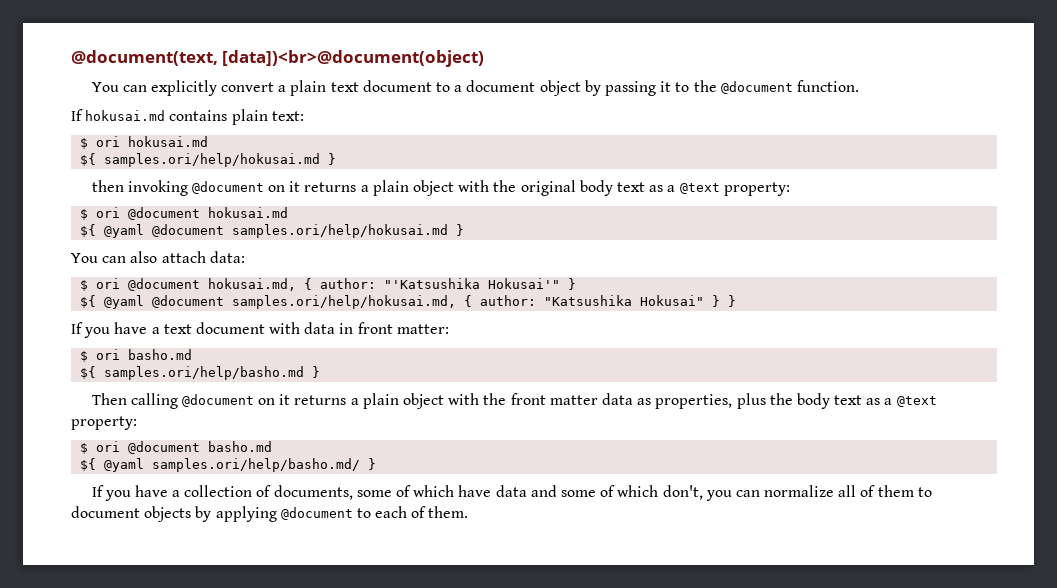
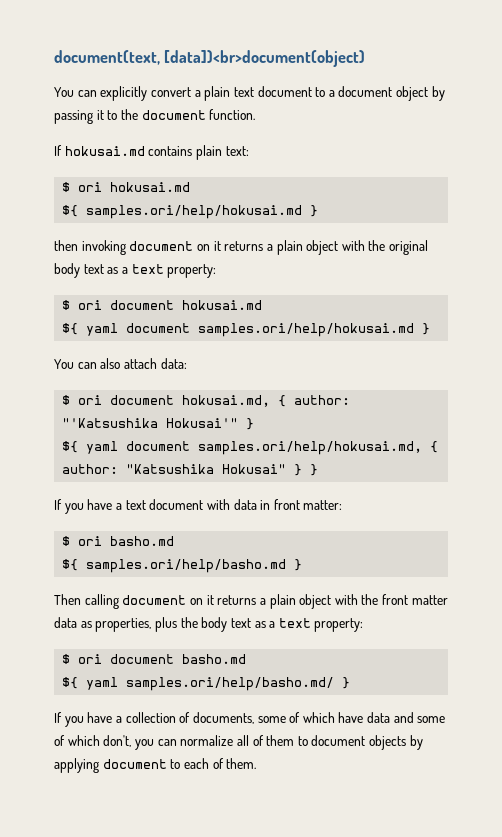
[71,50,485,67] @document(text, [data])<br>@document(object) -> [54,50,366,67] document(text, [data])<br>document(object)
[720,81,793,94] @document -> [141,110,206,120] document
[191,181,264,194] @document -> [129,241,194,251] document
[679,182,790,196] [80,207,289,220] [80,224,225,238] @text property: // $ ori @document hokusai.md // ${ @yaml @document -> [131,264,217,278] [62,300,263,310] [62,323,191,336] text property: // $ ori document hokusai.md // ${ yaml document
[128,278,201,291] @document -> [110,395,175,405] document
[104,295,225,309] @yaml @document -> [86,441,191,454] yaml document
[181,394,254,407] @document -> [122,595,187,605] document
[896,396,937,407] [71,416,137,430] [80,441,273,454] [80,458,145,472] @text property: // $ ori @document basho.md // ${ @yaml -> [278,618,364,632] [62,654,247,664] [62,677,119,690] text property: // $ ori document basho.md // ${ yaml
[280,507,353,520] @document -> [102,759,167,769] document

